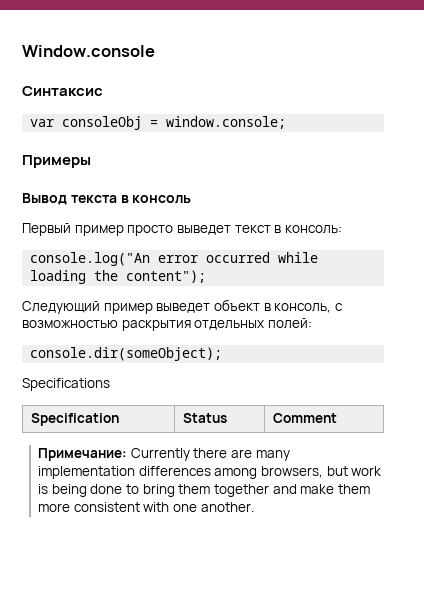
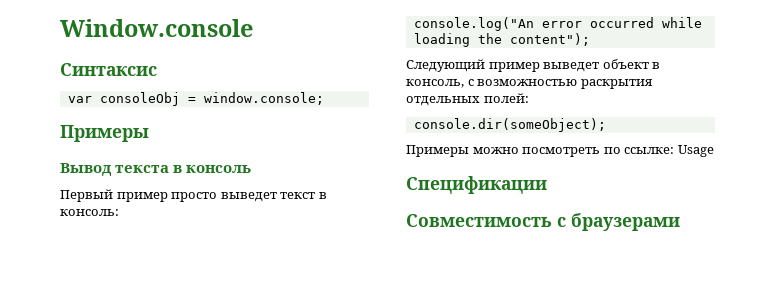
[22,378,110,391] [31,413,120,426] [183,413,228,423] [273,413,338,423] [37,448,290,461] [37,466,382,479] [37,484,370,497] [37,502,254,512] Specifications // Specification | Status | Comment // Примечание: Currently there are many implementation differences among browsers, but work is being done to bring them together and make them more consistent with one another. -> [406,145,714,157] [406,176,547,194] [406,213,680,231] Примеры можно посмотреть по ссылке: Usage // Спецификации // Совместимость с браузерами

